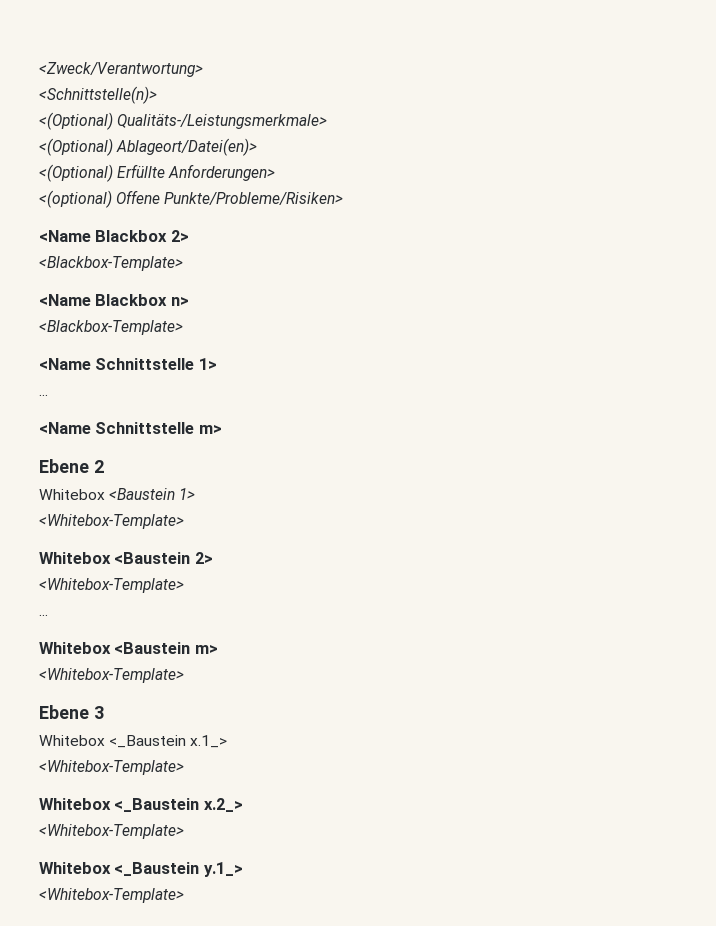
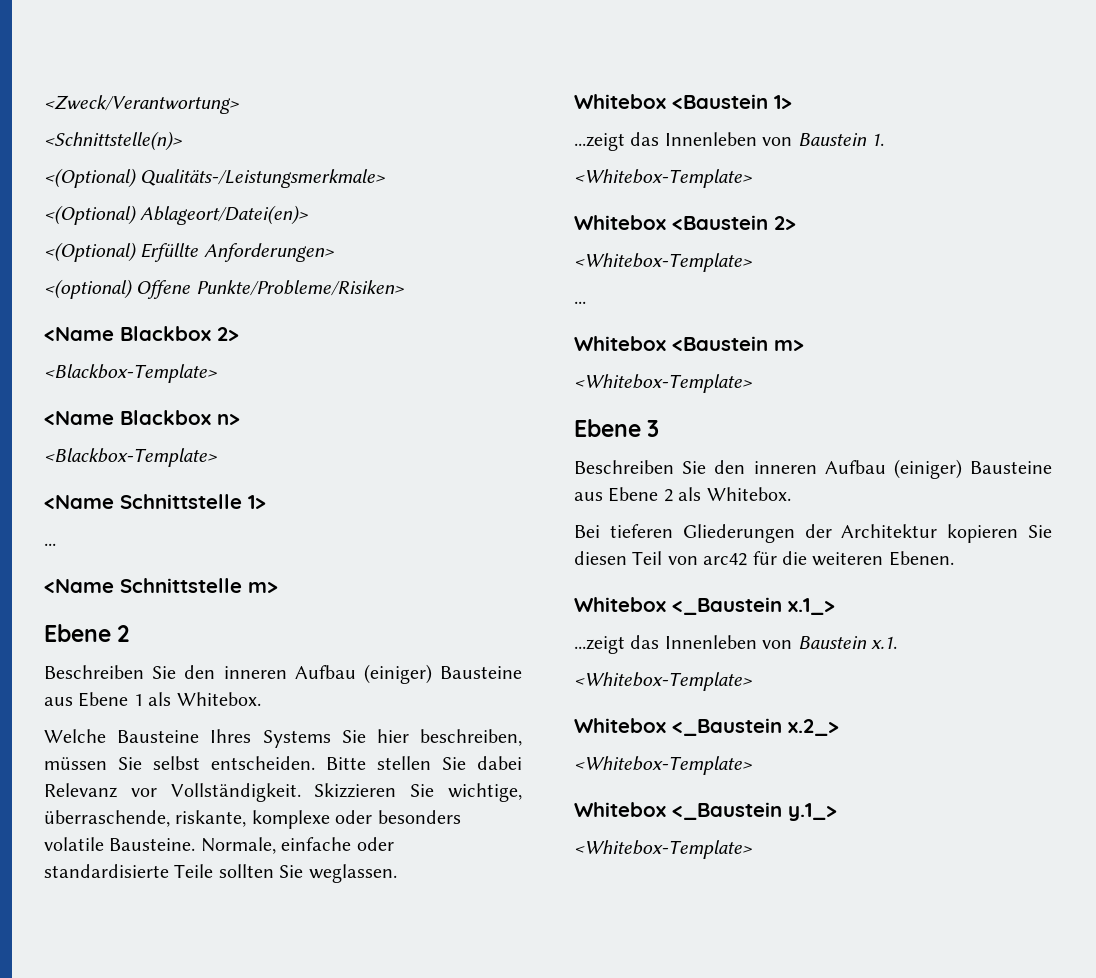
[39,488,196,500] Whitebox <Baustein 1> -> [44,664,522,684] [44,692,261,707] [44,729,522,748] [44,756,522,770] [44,783,522,802] [44,810,461,829] [44,837,394,854] [44,864,397,883] [574,94,792,109] [574,132,884,151] Beschreiben Sie den inneren Aufbau (einiger) Bausteine aus Ebene 1 als Whitebox. // Welche Bausteine Ihres Systems Sie hier beschreiben, müssen Sie selbst entscheiden. Bitte stellen Sie dabei Relevanz vor Vollständigkeit. Skizzieren Sie wichtige, überraschende, riskante, komplexe oder besonders volatile Bausteine. Normale, einfache oder standardisierte Teile sollten Sie weglassen. // Whitebox <Baustein 1> // ...zeigt das Innenleben von Baustein 1.
[39,735,228,748] Whitebox <_Baustein x.1_> -> [574,459,1052,479] [574,487,791,502] [574,524,1052,543] [574,551,954,566] [574,597,835,615] [574,635,897,654] Beschreiben Sie den inneren Aufbau (einiger) Bausteine aus Ebene 2 als Whitebox. // Bei tieferen Gliederungen der Architektur kopieren Sie diesen Teil von arc42 für die weiteren Ebenen. // Whitebox <_Baustein x.1_> // ...zeigt das Innenleben von Baustein x.1.

